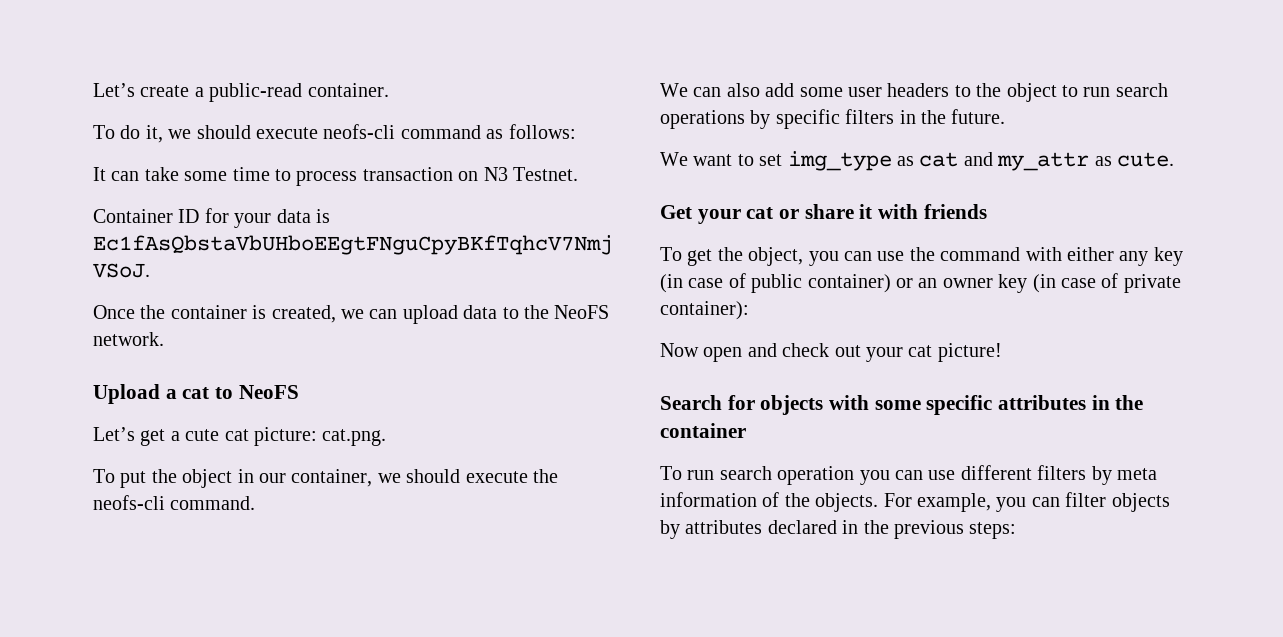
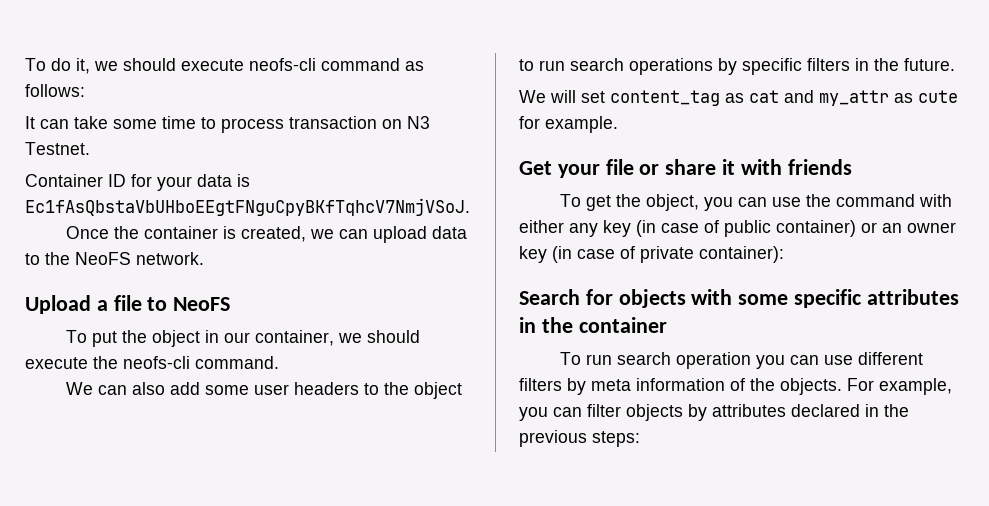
[93,83,389,102] Let’s create a public-read container. // -> (25, 64) none
[182,387,210,399] cat -> [113,295,142,311] file
[93,427,387,446] // Let’s get a cute cat picture: cat.png. -> (231, 304) none
[693,151,892,171] want to set img_type -> [550,90,720,106] will set content_tag
[1117,152,1174,167] cute. -> [918,90,958,103] [519,116,618,133] cute for example.
[746,207,774,219] cat -> [605,159,634,175] file
[660,343,1002,362] // Now open and check out your cat picture! -> (784, 254) none

